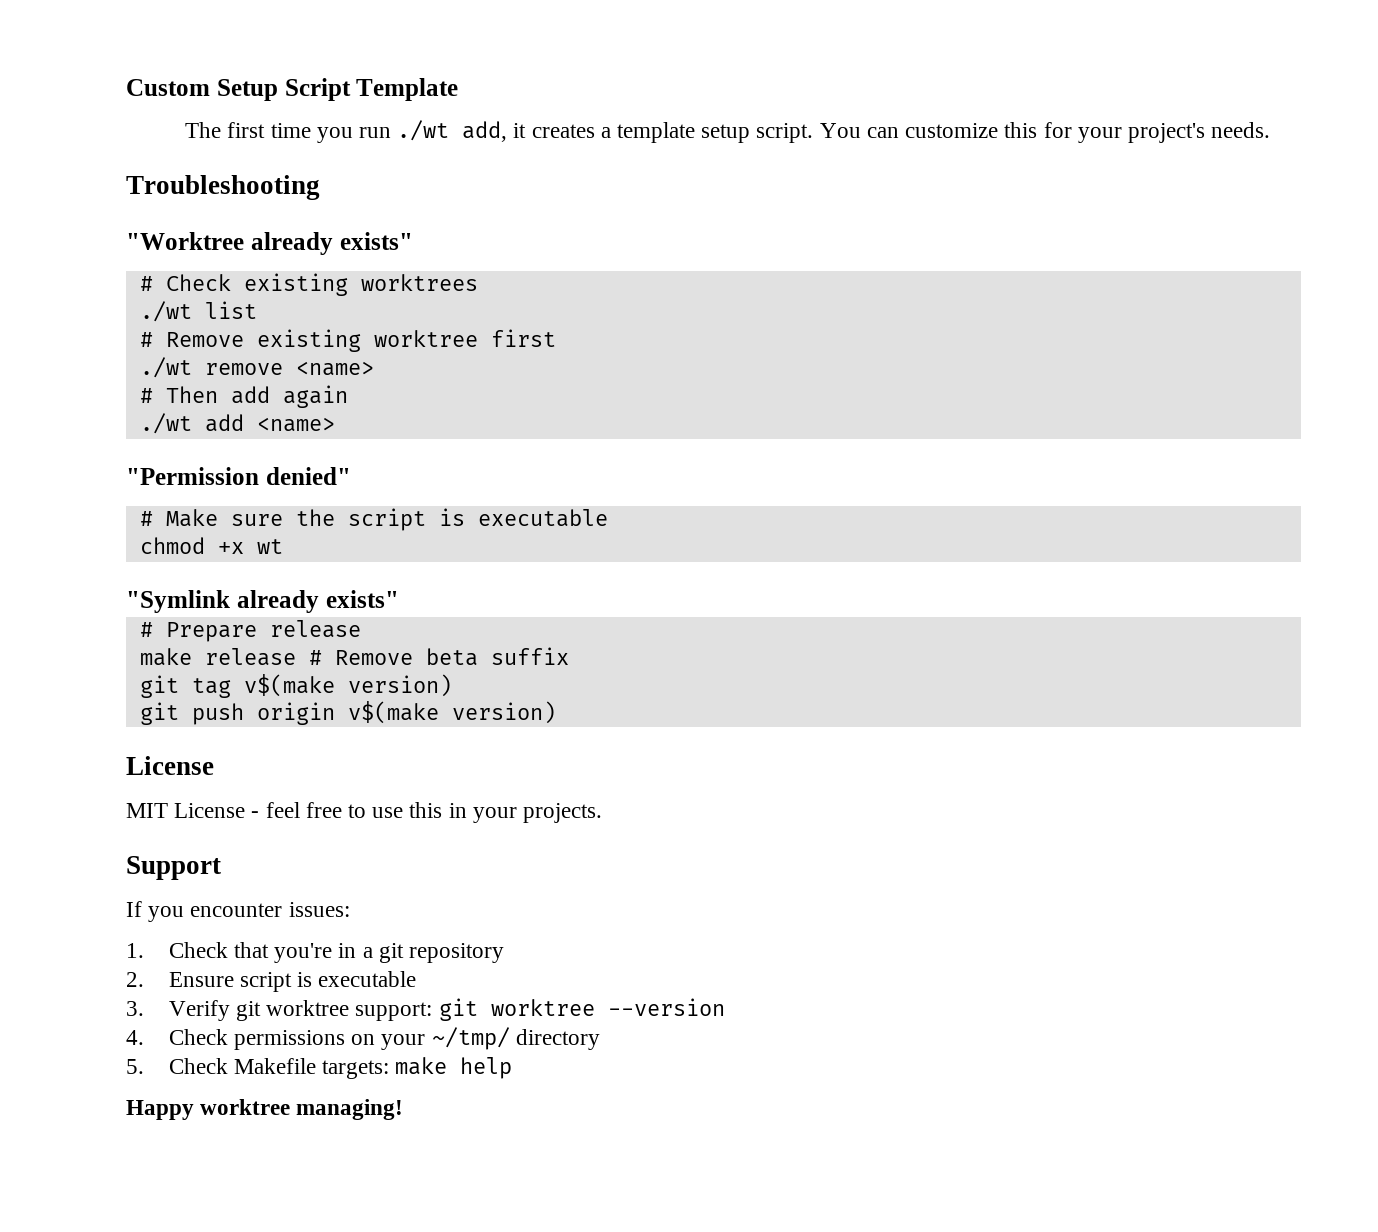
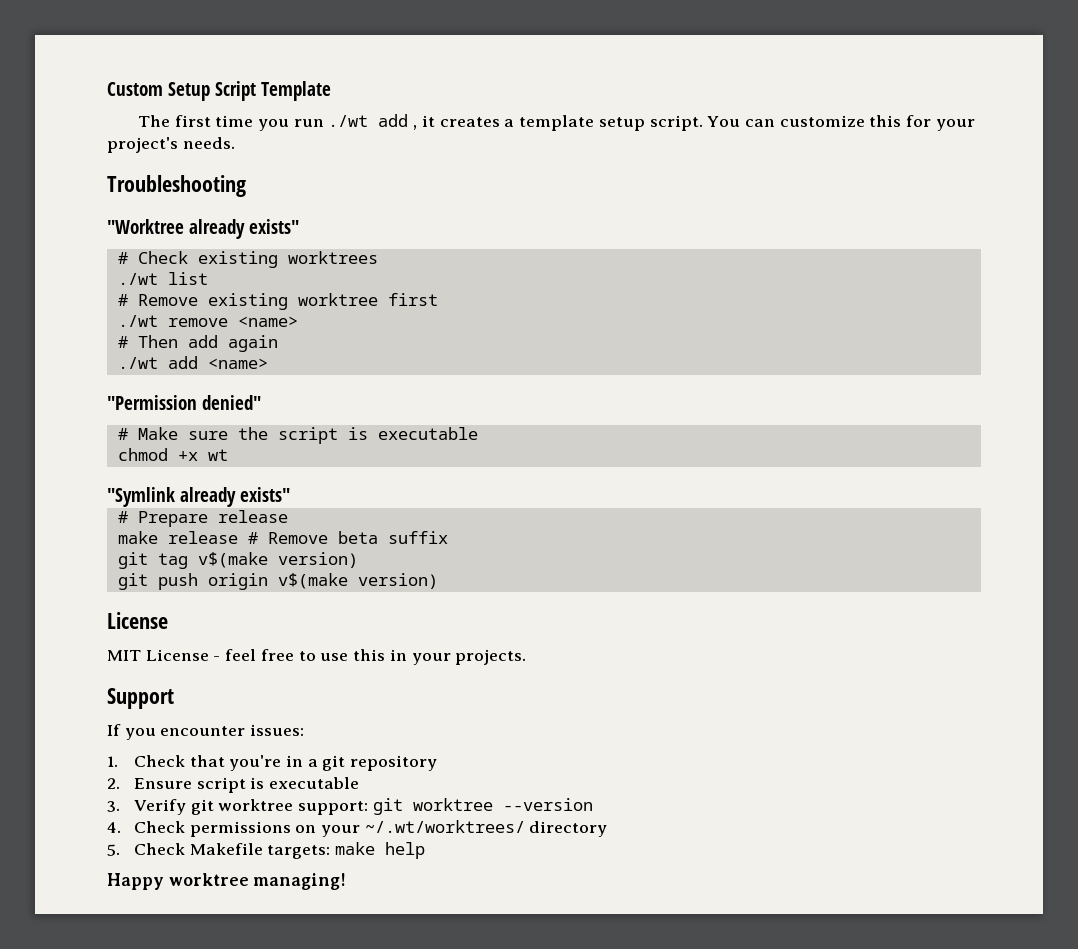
[462,121,508,142] add, -> [378,114,418,130] add ,
[431,1027,510,1050] ~/tmp/ -> [364,820,525,833] ~/.wt/worktrees/

